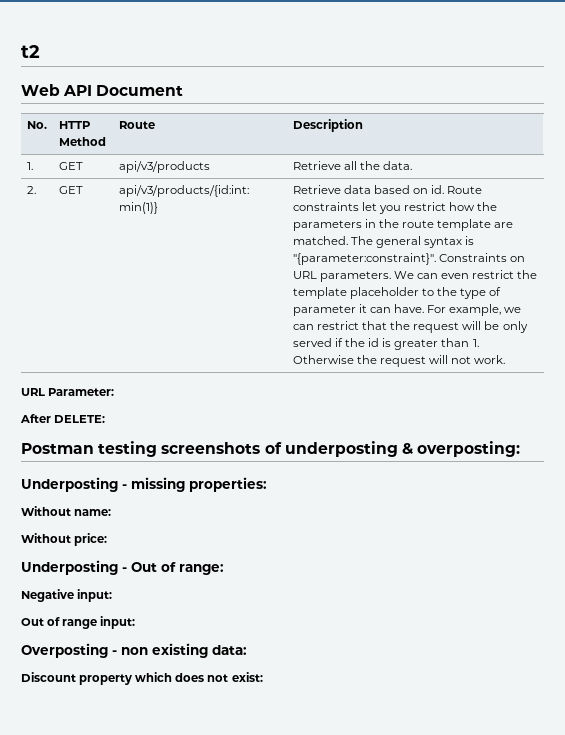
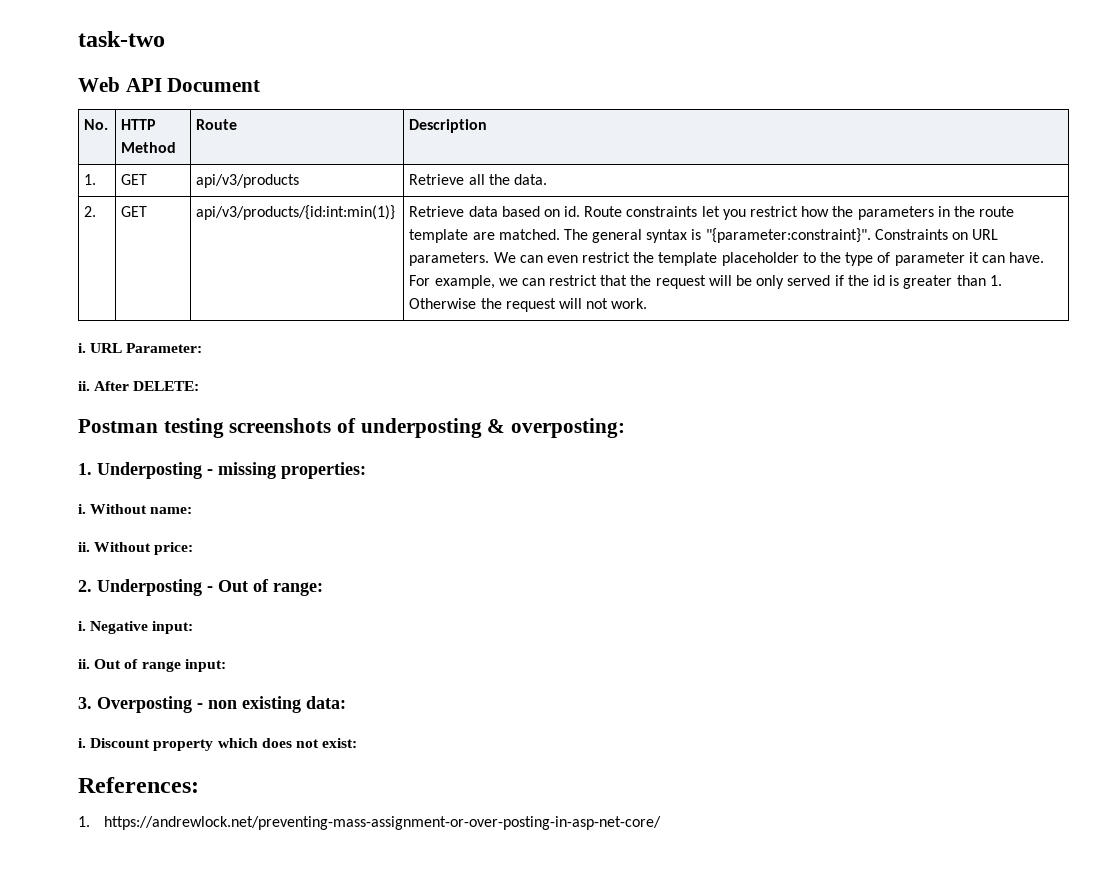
[21,45,40,58] t2 -> [78,31,165,47] task-two
(506, 359) none -> [78,343,86,353] i.
(115, 392) none -> [78,381,90,391] ii.
(521, 449) none -> [78,463,92,475] 1.
(267, 484) none -> [78,504,86,514] i.
(112, 512) none -> [78,542,90,552] ii.
(108, 539) none -> [78,580,92,592] 2.
(224, 569) none -> [78,621,86,631] i.
(113, 595) none -> [78,659,90,669] ii.
(136, 622) none -> [78,697,92,709] 3.
(247, 650) none -> [78,738,86,748] i.
(263, 677) none -> [78,777,199,793] [78,816,661,830] // References: // 1. https://andrewlock.net/preventing-mass-assignment-or-over-posting-in-asp-net-core/

